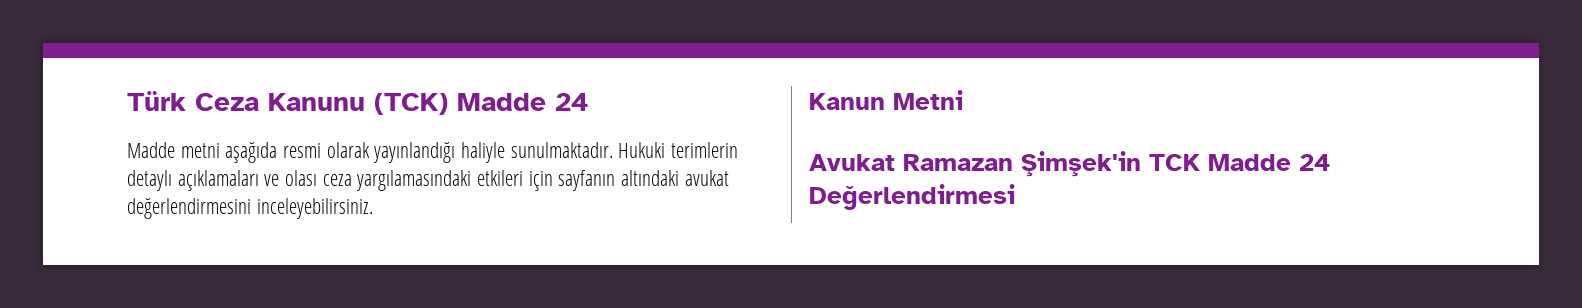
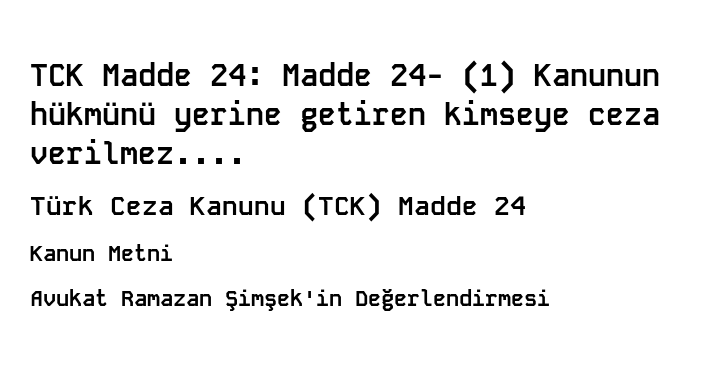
(127, 101) none -> [30,60,660,94] [30,100,660,132] [30,139,246,164] TCK Madde 24: Madde 24- (1) Kanunun hükmünü yerine getiren kimseye ceza verilmez.... //
[127,142,739,163] [127,170,729,191] [127,198,373,219] // Madde metni aşağıda resmi olarak yayınlandığı haliyle sunulmaktadır. Hukuki terimlerin detaylı açıklamaları ve olası ceza yargılamasındaki etkileri için sayfanın altındaki avukat değerlendirmesini inceleyebilirsiniz. -> (526, 205) none
[1149,154,1330,171] TCK Madde 24 -> (342, 300) none

